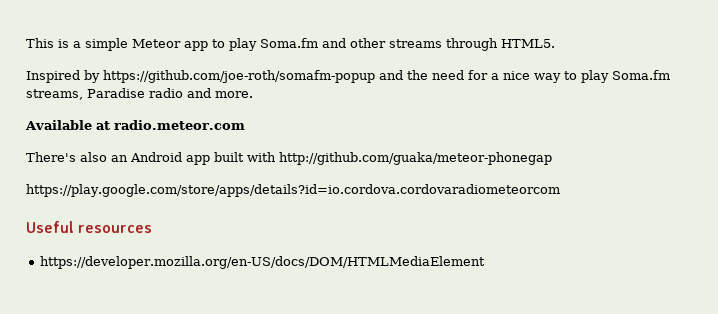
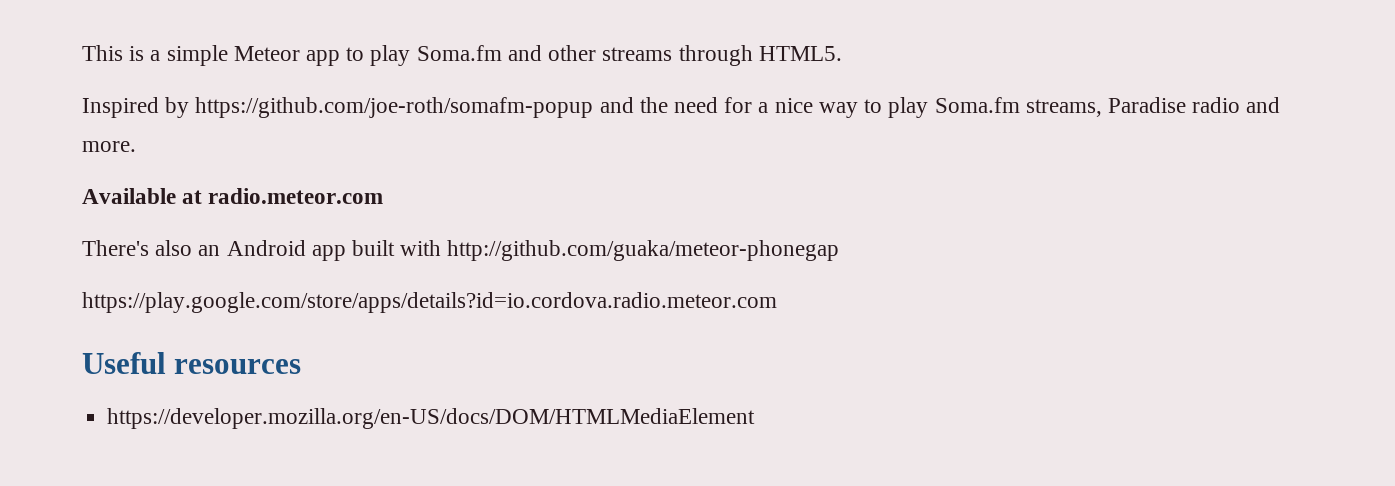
[26,184,560,197] https://play.google.com/store/apps/details?id=io.cordova.cordovaradiometeorcom -> [82,292,777,313] https://play.google.com/store/apps/details?id=io.cordova.radio.meteor.com

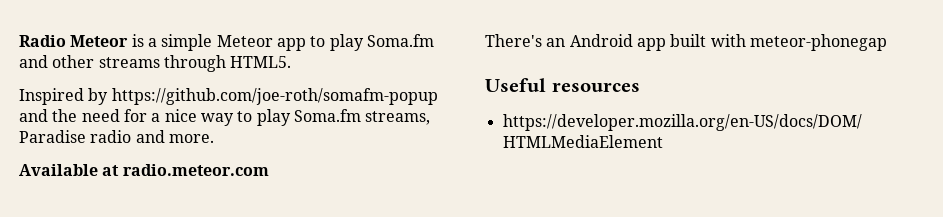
[82,45,123,61] This -> [19,35,129,47] Radio Meteor
[155,240,193,256] also -> (542, 40) none
[447,240,840,261] [82,292,777,313] http://github.com/guaka/meteor-phonegap // https://play.google.com/store/apps/details?id=io.cordova.radio.meteor.com -> [749,34,887,51] meteor-phonegap

